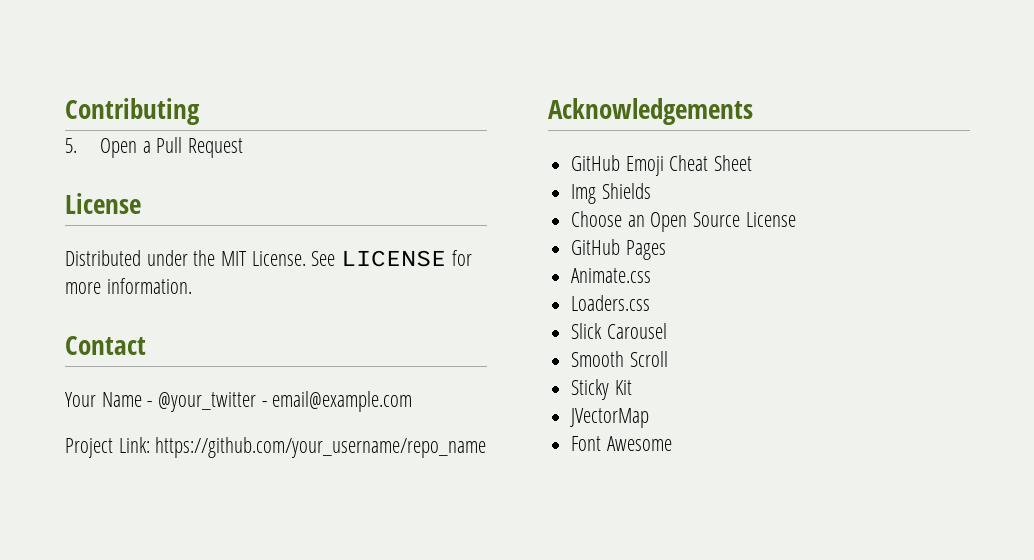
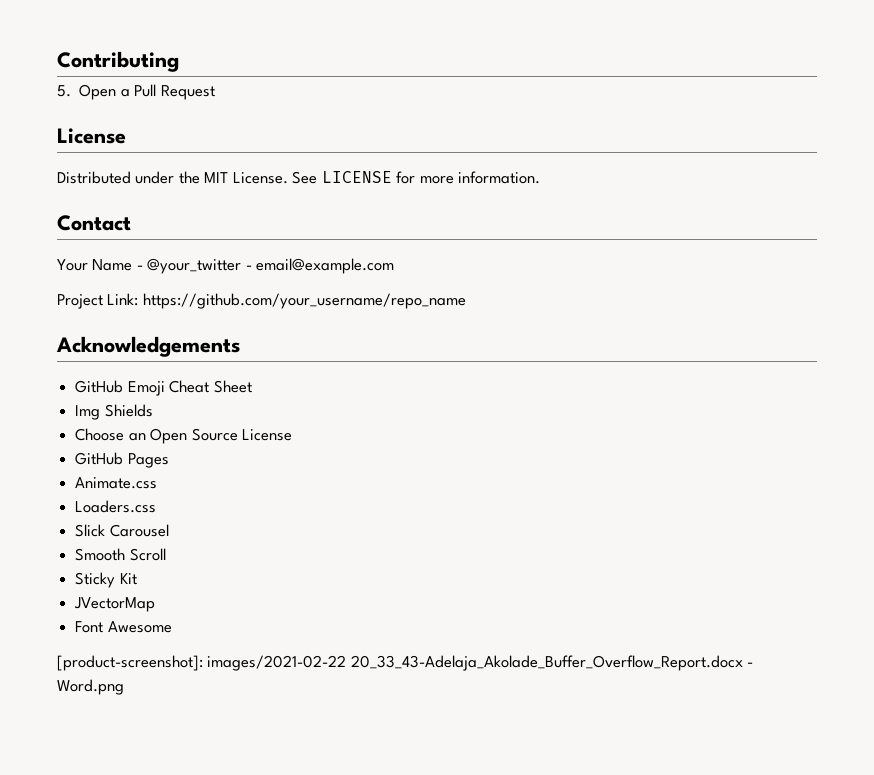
(672, 443) none -> [57,655,754,671] [57,679,124,695] // [product-screenshot]: images/2021-02-22 20_33_43-Adelaja_Akolade_Buffer_Overflow_Report.docx - Word.png

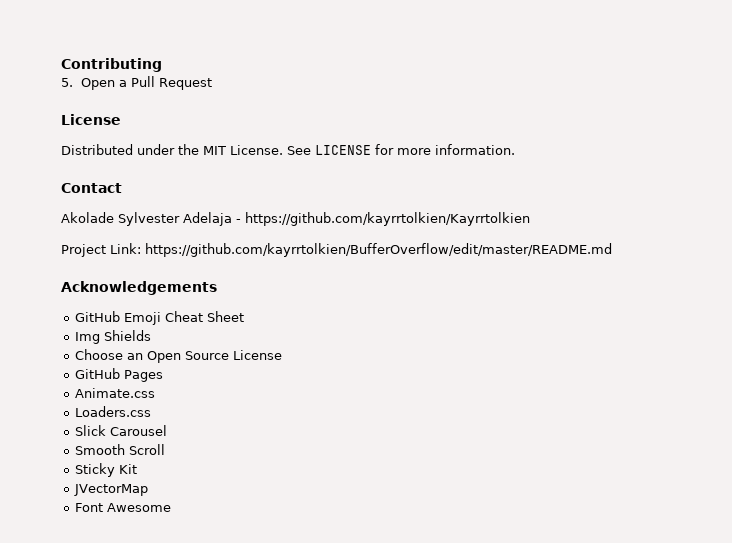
[57,258,395,274] Your Name - @your_twitter - email@example.com -> [61,212,530,226] Akolade Sylvester Adelaja - https://github.com/kayrrtolkien/Kayrrtolkien
[142,293,466,309] https://github.com/your_username/repo_name -> [145,243,612,257] https://github.com/kayrrtolkien/BufferOverflow/edit/master/README.md
[57,655,754,671] [57,679,124,695] // [product-screenshot]: images/2021-02-22 20_33_43-Adelaja_Akolade_Buffer_Overflow_Report.docx - Word.png -> (171, 507) none

